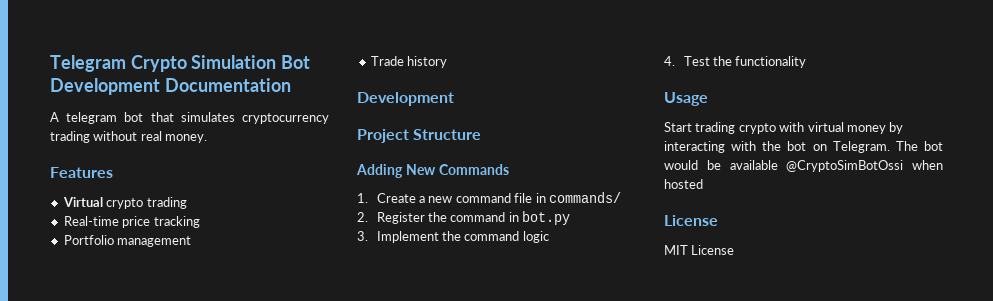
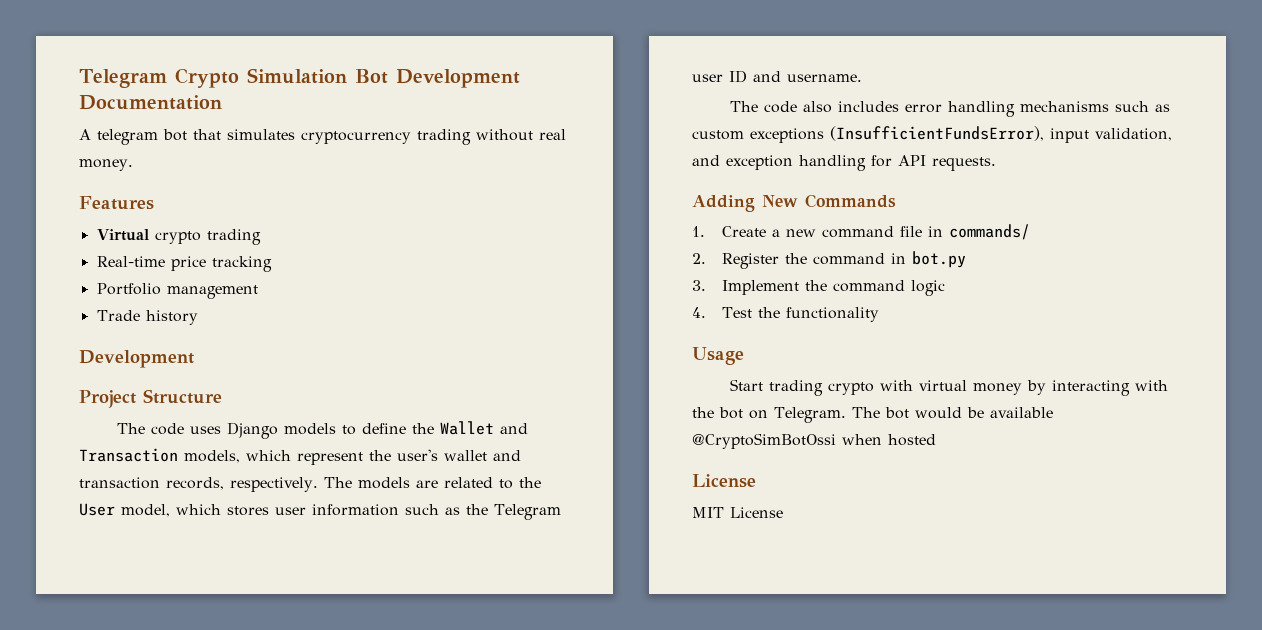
(482, 134) none -> [116,421,528,439] [79,448,521,465] [79,477,541,492] [79,503,561,520] [692,70,862,83] [729,101,1170,117] [692,126,1172,143] [692,155,996,171] // The code uses Django models to define the Wallet and Transaction models, which represent the user's wallet and transaction records, respectively. The models are related to the User model, which stores user information such as the Telegram user ID and username. // The code also includes error handling mechanisms such as custom exceptions (InsufficientFundsError), input validation, and exception handling for API requests.

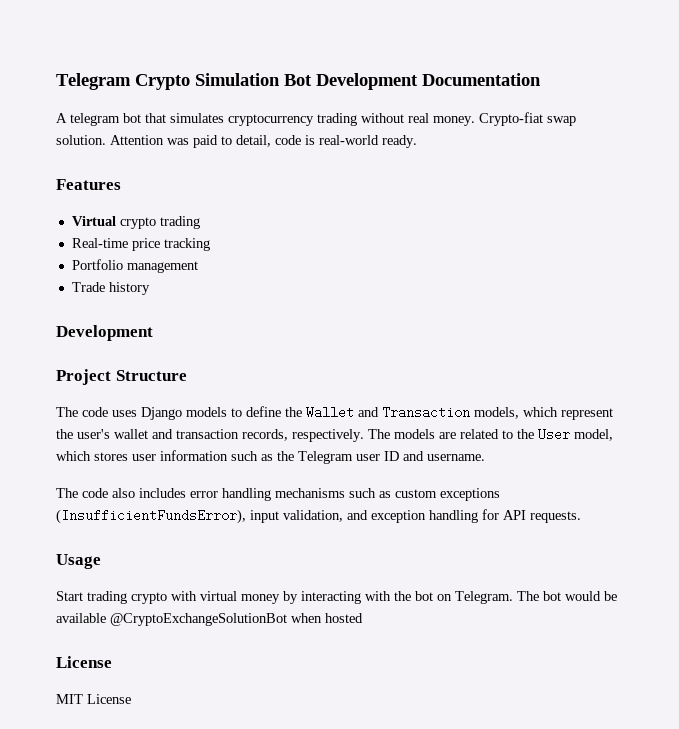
(133, 165) none -> [479,112,576,126] [56,135,417,148] Crypto-fiat swap solution. Attention was paid to detail, code is real-world ready.
[692,194,896,212] [692,224,1031,240] [692,251,967,269] [692,280,946,296] [692,307,880,322] // Adding New Commands // 1. Create a new command file in commands/ // 2. Register the command in bot.py // 3. Implement the command logic // 4. Test the functionality -> (581, 517) none
[692,433,836,449] @CryptoSimBotOssi -> [110,613,287,626] @CryptoExchangeSolutionBot

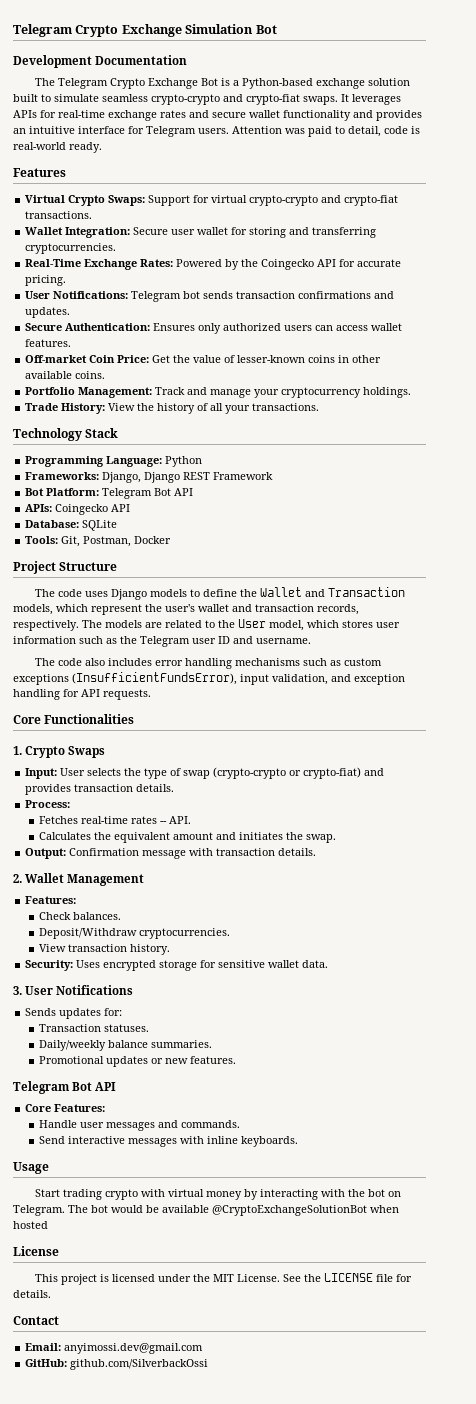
[56,73,190,90] Telegram Crypto -> [13,24,182,37] Telegram Crypto Exchange
(312, 80) none -> (277, 29) //
[56,112,576,126] [56,135,106,145] A telegram bot that simulates cryptocurrency trading without real money. Crypto-fiat swap solution. -> [35,78,411,89] [13,94,401,105] [13,110,422,121] [13,126,229,137] The Telegram Crypto Exchange Bot is a Python-based exchange solution built to simulate seamless crypto-crypto and crypto-fiat swaps. It leverages APIs for real-time exchange rates and secure wallet functionality and provides an intuitive interface for Telegram users.
[119,216,200,229] [71,238,210,251] [71,259,198,273] [71,282,150,295] [56,325,153,341] crypto trading // Real-time price tracking // Portfolio management // Trade history // Development -> [68,195,399,206] [25,211,93,219] [25,227,377,238] [25,243,117,254] [25,259,402,270] [25,275,67,286] [25,291,395,302] [25,307,71,318] [25,323,403,334] [25,339,72,347] [25,355,382,363] [25,371,106,379] [25,387,412,398] [25,403,320,414] [13,428,119,441] [25,456,203,467] [25,472,274,483] [25,488,194,499] [25,504,131,515] [25,520,118,531] [25,536,172,547] Crypto Swaps: Support for virtual crypto-crypto and crypto-fiat transactions. // Wallet Integration: Secure user wallet for storing and transferring cryptocurrencies. // Real-Time Exchange Rates: Powered by the Coingecko API for accurate pricing. // User Notifications: Telegram bot sends transaction confirmations and updates. // Secure Authentication: Ensures only authorized users can access wallet features. // Off-market Coin Price: Get the value of lesser-known coins in other available coins. // Portfolio Management: Track and manage your cryptocurrency holdings. // Trade History: View the history of all your transactions. // Technology Stack // Programming Language: Python // Frameworks: Django, Django REST Framework // Bot Platform: Telegram Bot API // APIs: Coingecko API // Database: SQLite // Tools: Git, Postman, Docker
(581, 517) none -> [13,714,135,724] [13,746,106,758] [25,767,385,779] [25,784,175,795] [25,800,71,808] [39,816,192,824] [39,832,337,843] [25,848,317,859] [13,873,145,886] [25,896,77,904] [39,912,122,920] [39,928,231,939] [39,944,171,955] [25,960,329,971] [13,985,134,995] [25,1008,123,1019] [39,1024,150,1032] [39,1040,213,1051] [39,1056,237,1067] [13,1081,117,1094] [25,1104,106,1112] [39,1120,241,1131] [39,1136,299,1147] // Core Functionalities // 1. Crypto Swaps // Input: User selects the type of swap (crypto-crypto or crypto-fiat) and provides transaction details. // Process: // Fetches real-time rates -- API. // Calculates the equivalent amount and initiates the swap. // Output: Confirmation message with transaction details. // 2. Wallet Management // Features: // Check balances. // Deposit/Withdraw cryptocurrencies. // View transaction history. // Security: Uses encrypted storage for sensitive wallet data. // 3. User Notifications // Sends updates for: // Transaction statuses. // Daily/weekly balance summaries. // Promotional updates or new features. // Telegram Bot API // Core Features: // Handle user messages and commands. // Send interactive messages with inline keyboards.
[56,694,131,704] MIT License -> [35,1273,413,1285] [13,1290,51,1298] [13,1316,59,1325] [25,1343,204,1354] [25,1359,209,1370] This project is licensed under the MIT License. See the LICENSE file for details. // Contact // Email: anyimossi.dev@gmail.com // GitHub: github.com/SilverbackOssi

